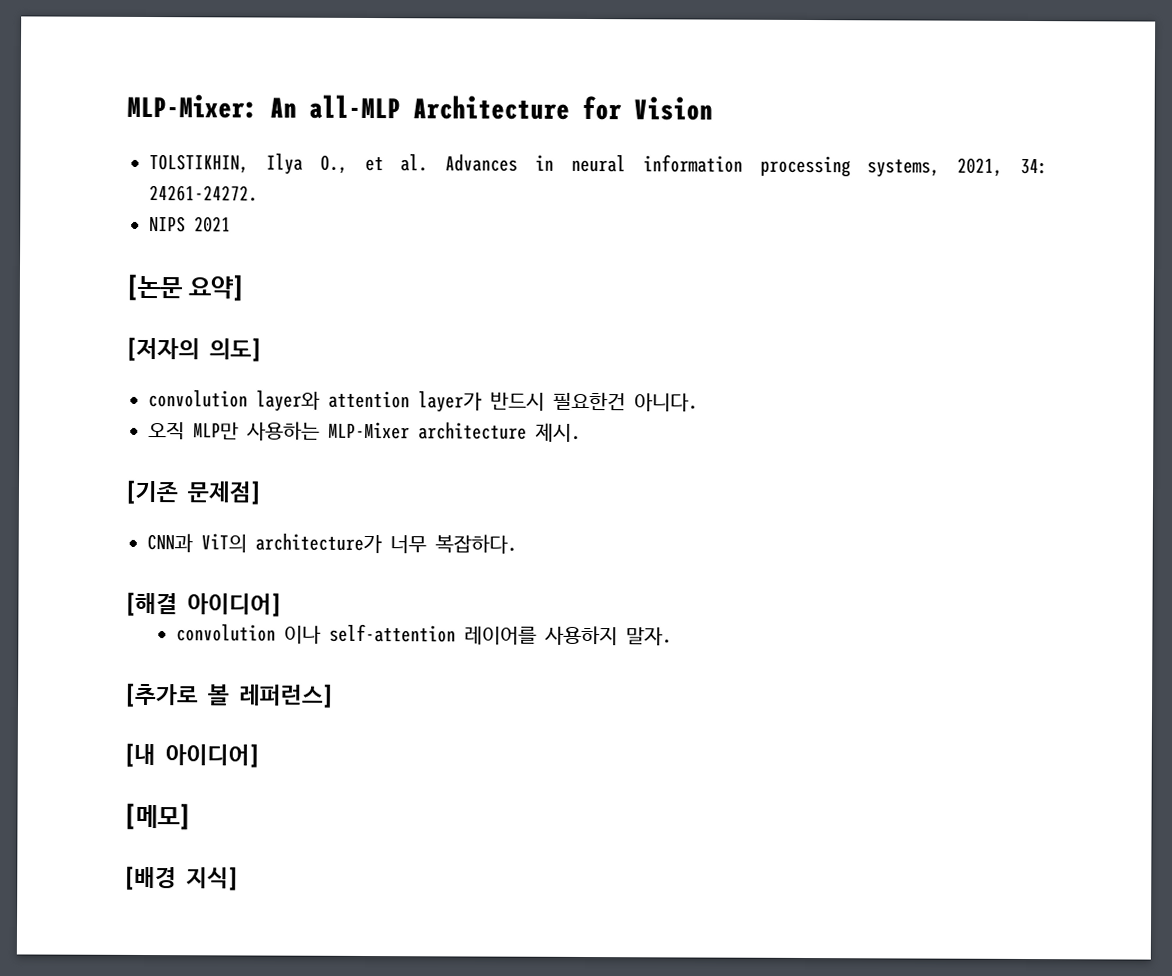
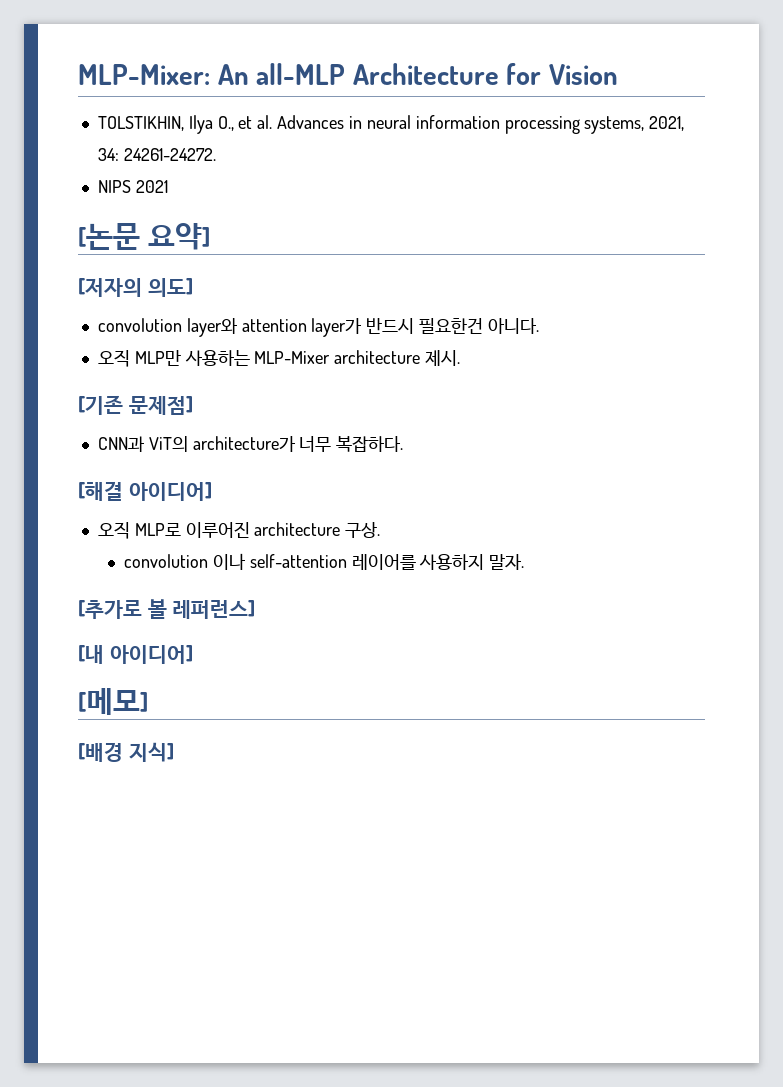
(282, 604) none -> [97,522,381,539] // 오직 MLP로 이루어진 architecture 구상.

